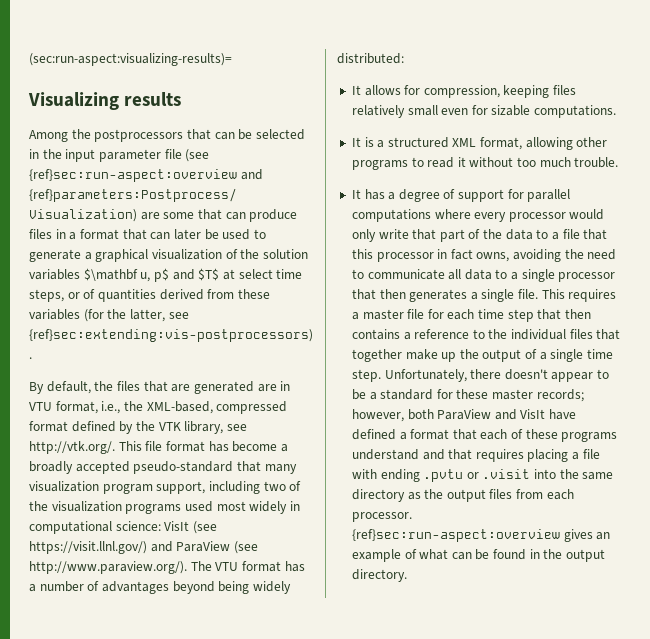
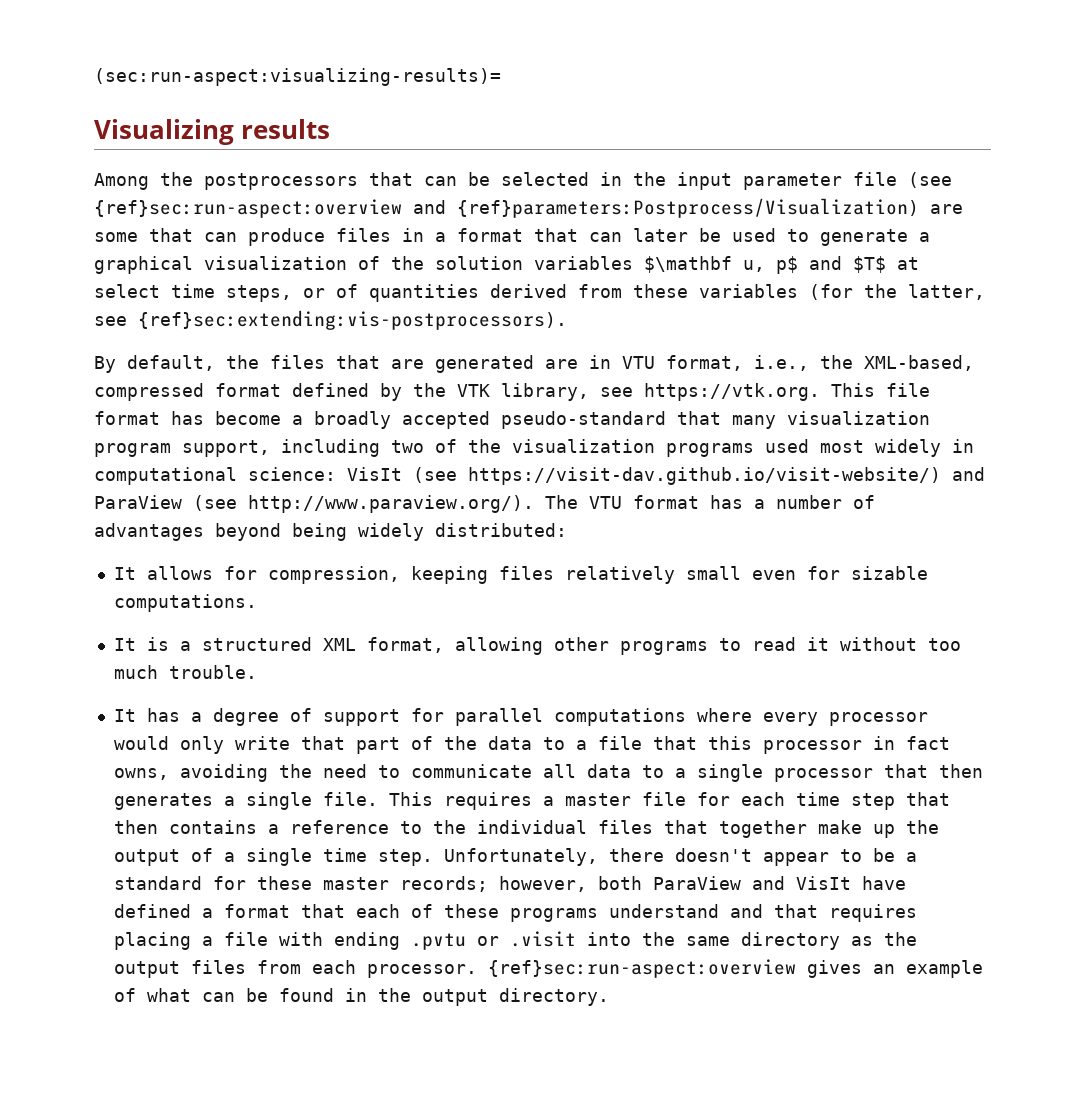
[29,441,115,454] http://vtk.org/. -> [644,383,820,401] https://vtk.org.
[29,541,147,554] https://visit.llnl.gov/) -> [468,467,941,485] https://visit-dav.github.io/visit-website/)

